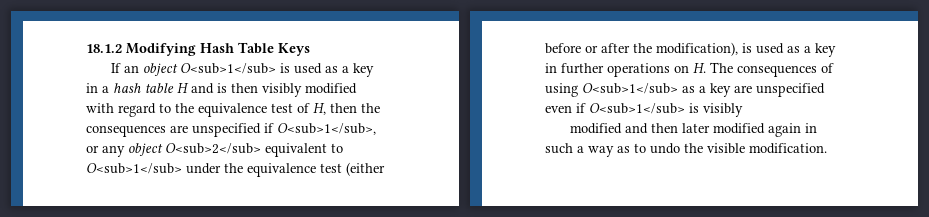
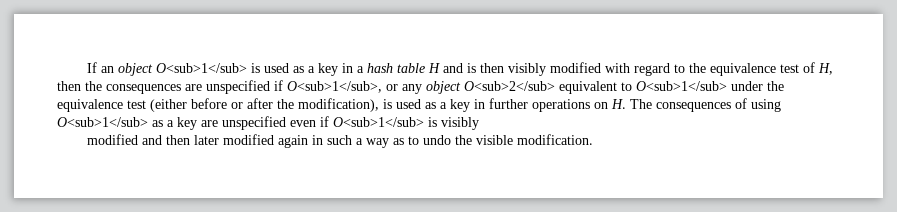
[86,42,310,56] 18.1.2 Modifying Hash Table Keys // -> (87, 67) none

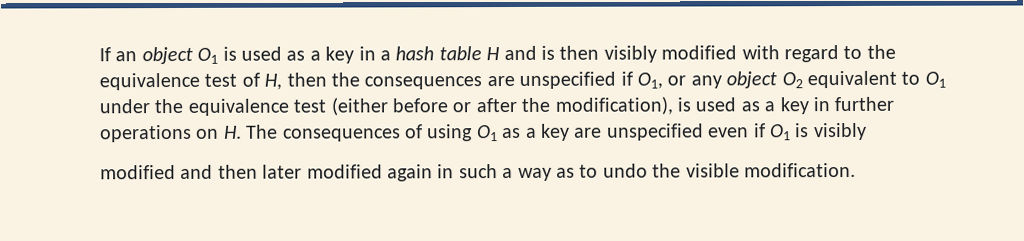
[156,63,248,73] O<sub>1</sub> -> [197,47,219,64] O1
[287,81,382,93] O<sub>1</sub>, -> [636,72,663,89] O1,
[464,81,555,91] O<sub>2</sub> -> [781,72,803,89] O2
[636,81,727,91] O<sub>1</sub> -> [924,71,946,88] O1
[57,117,148,127] O<sub>1</sub> -> [476,125,498,142] O1
[333,117,424,127] O<sub>1</sub> -> [769,124,791,141] O1

